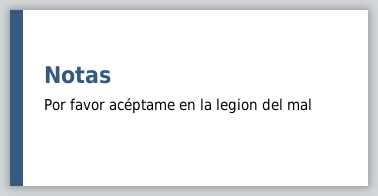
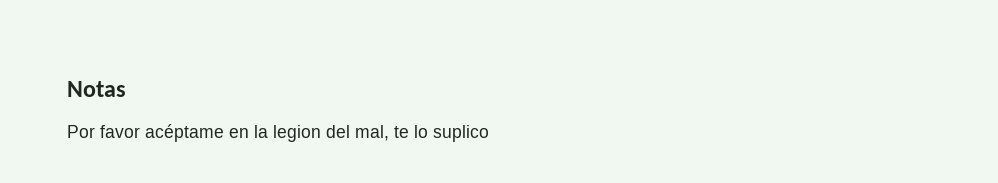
[287,98,312,111] mal -> [355,125,489,142] mal, te lo suplico

